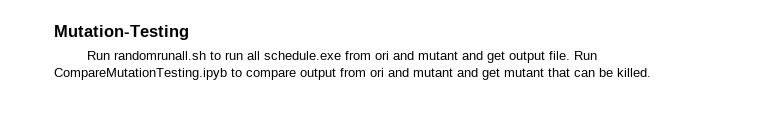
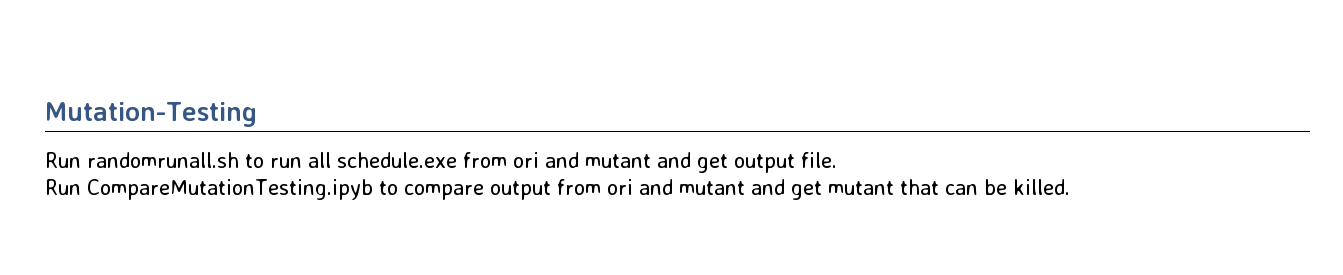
(571, 55) none -> (837, 160) //

